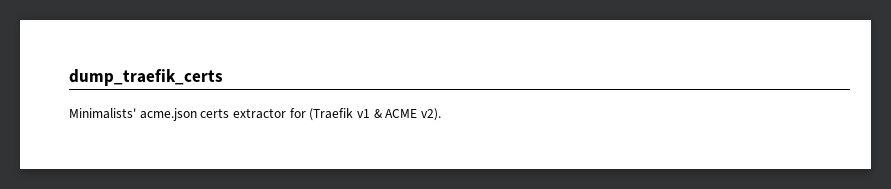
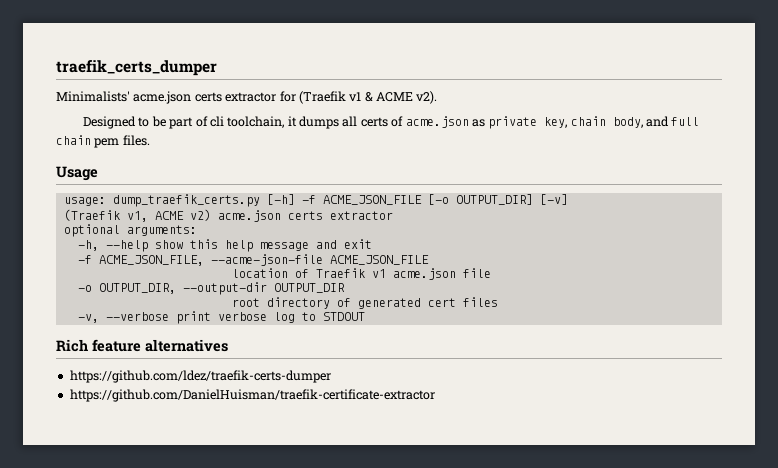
[69,69,223,86] dump_traefik_certs -> [56,60,217,76] traefik_certs_dumper
(441, 114) none -> [83,116,700,129] [56,135,150,148] [56,166,98,181] [63,194,568,207] [63,209,393,222] [63,224,197,237] [77,239,372,252] [77,254,429,266] [231,268,491,280] [77,282,345,295] [231,297,498,309] [77,311,365,324] [56,339,228,352] [69,370,331,383] [69,389,435,402] // Designed to be part of cli toolchain, it dumps all certs of acme.json as private key, chain body, and full chain pem files. // Usage // usage: dump_traefik_certs.py [-h] -f ACME_JSON_FILE [-o OUTPUT_DIR] [-v] // (Traefik v1, ACME v2) acme.json certs extractor // optional arguments: // -h, --help show this help message and exit // -f ACME_JSON_FILE, --acme-json-file ACME_JSON_FILE // location of Traefik v1 acme.json file // -o OUTPUT_DIR, --output-dir OUTPUT_DIR // root directory of generated cert files // -v, --verbose print verbose log to STDOUT // Rich feature alternatives // https://github.com/ldez/traefik-certs-dumper // https://github.com/DanielHuisman/traefik-certificate-extractor

